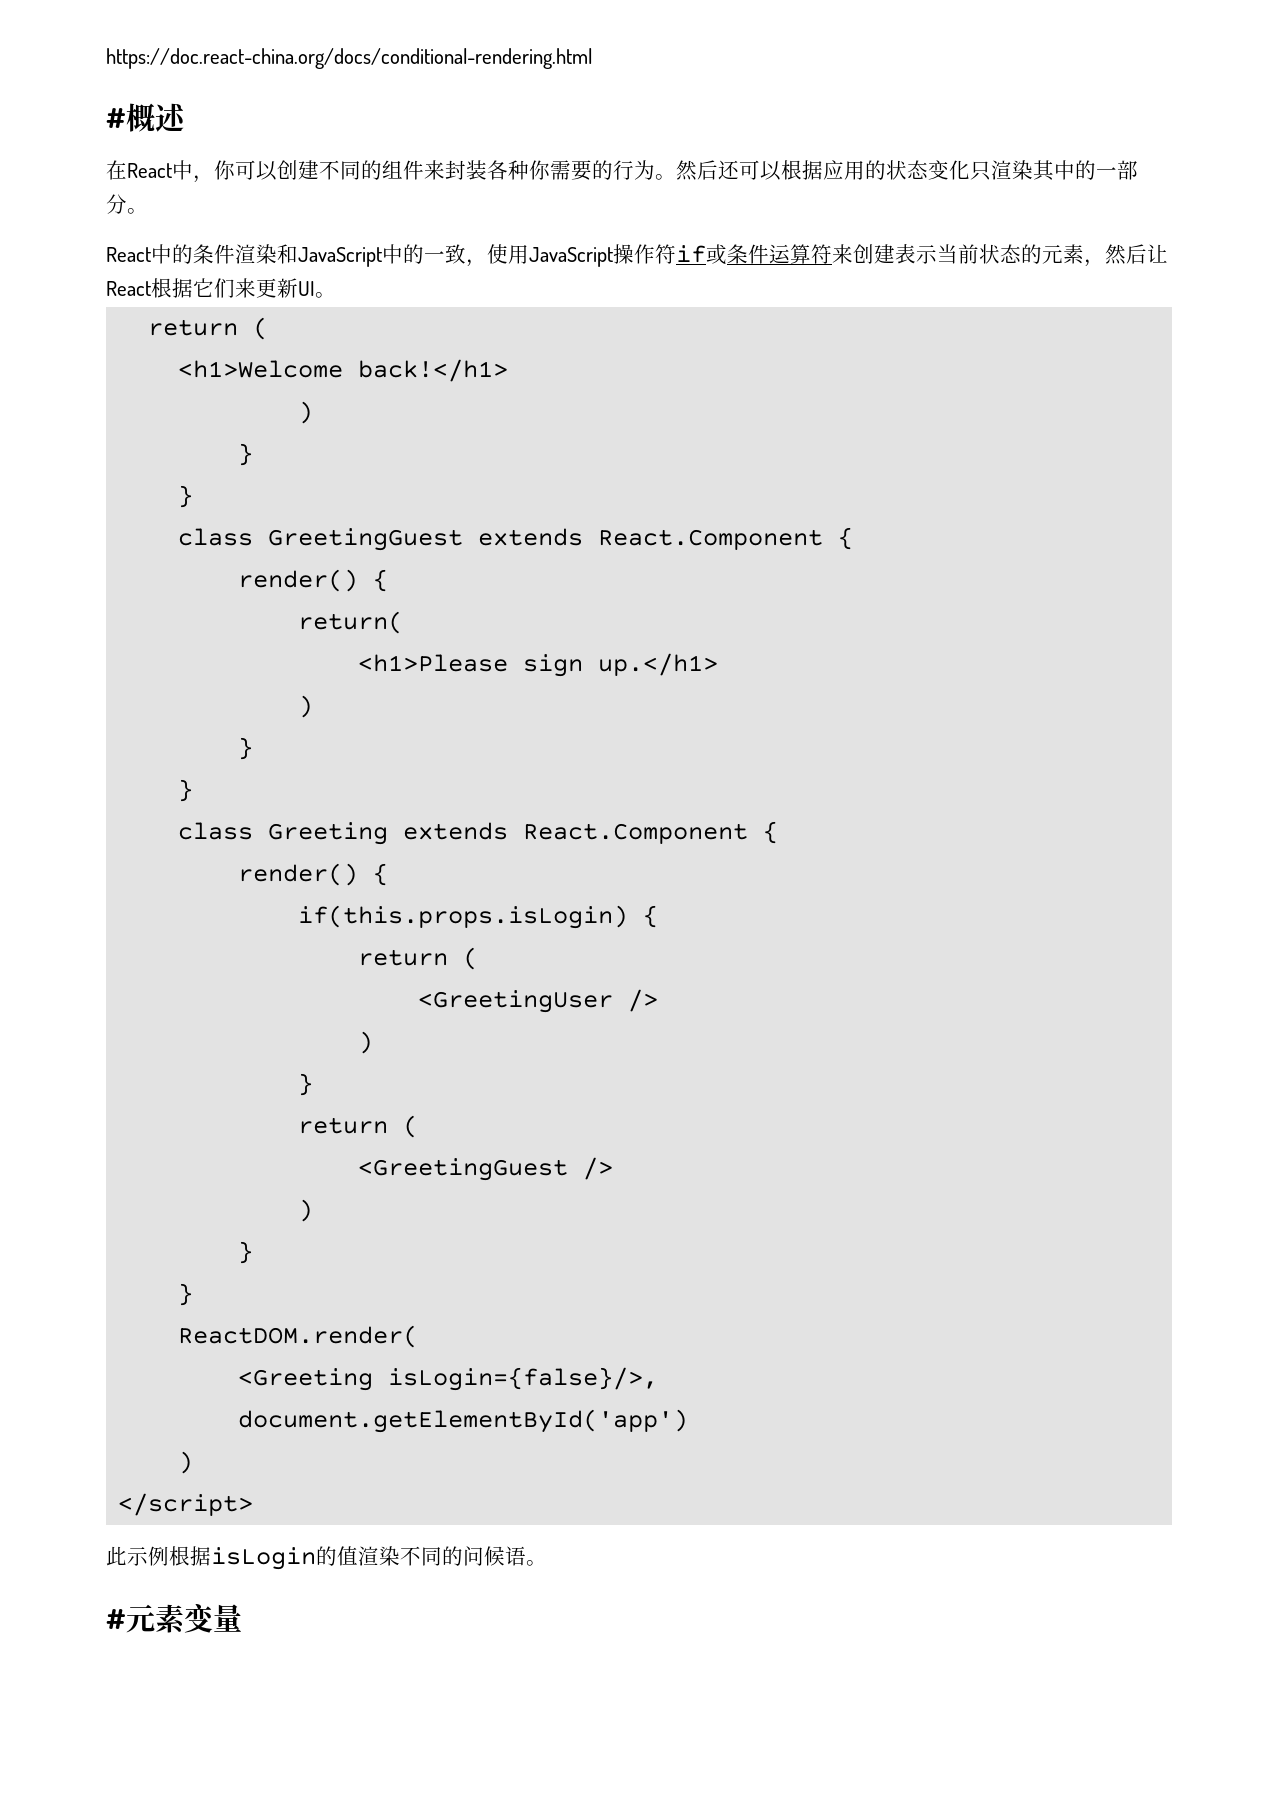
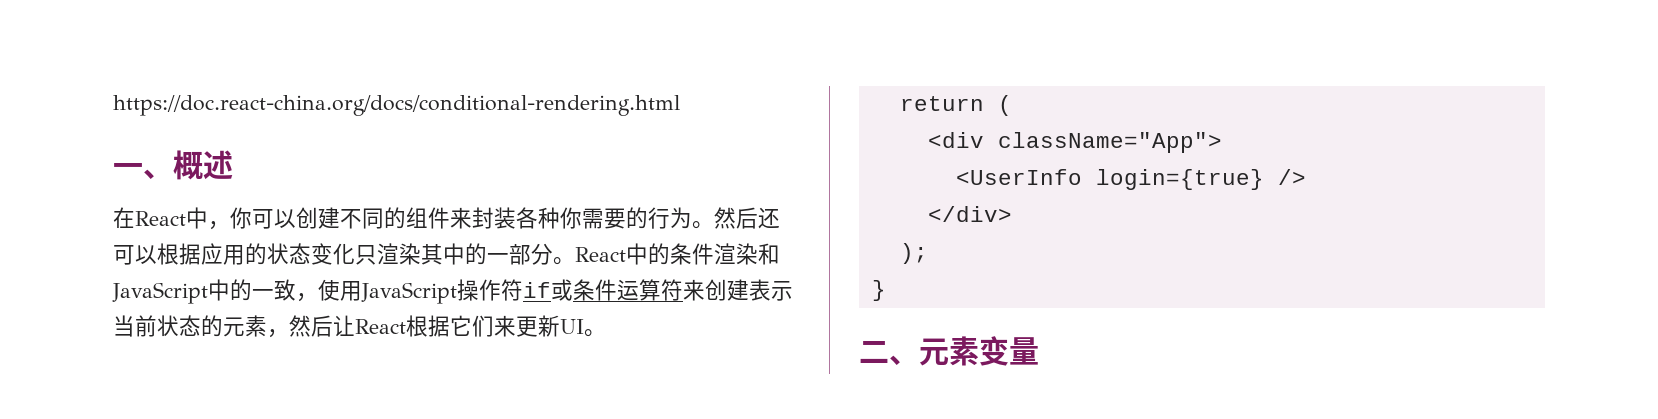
[106,108,126,129] # -> [113,163,173,179] 一、
(148, 211) // -> (575, 261) none
[178,359,509,382] [298,401,314,424] [238,443,254,466] [178,485,194,508] [178,527,854,551] [238,569,389,592] [298,611,404,634] [358,653,719,677] [298,695,314,718] [238,737,254,760] [178,779,194,802] [178,821,779,845] [238,863,389,886] [298,905,659,929] [358,947,479,970] [418,989,659,1013] [358,1031,374,1054] [298,1073,314,1096] [298,1115,419,1138] [358,1157,614,1181] [298,1199,314,1222] [238,1241,254,1264] [178,1283,194,1306] [178,1325,419,1348] [238,1367,659,1391] [238,1409,689,1433] [178,1451,194,1474] [118,1493,254,1516] [106,1546,547,1570] [106,1609,126,1630] <h1>Welcome back!</h1> // ) // } // } // class GreetingGuest extends React.Component { // render() { // return( // <h1>Please sign up.</h1> // ) // } // } // class Greeting extends React.Component { // render() { // if(this.props.isLogin) { // return ( // <GreetingUser /> // ) // } // return ( // <GreetingGuest /> // ) // } // } // ReactDOM.render( // <Greeting isLogin={false}/>, // document.getElementById('app') // ) // </script> // 此示例根据isLogin的值渲染不同的问候语。 // # -> [927,132,1222,153] [955,169,1306,190] [927,206,1012,222] [899,243,928,264] [871,280,886,301] [859,341,919,365] <div className="App"> // <UserInfo login={true} /> // </div> // ); // } // 二、

